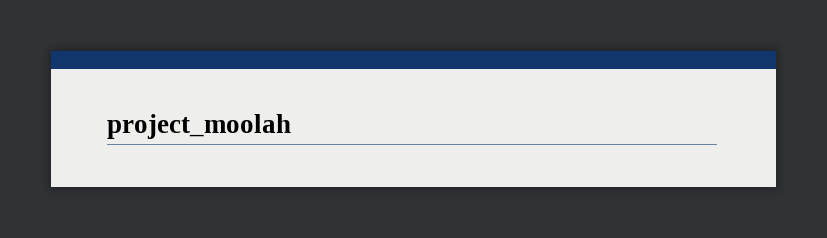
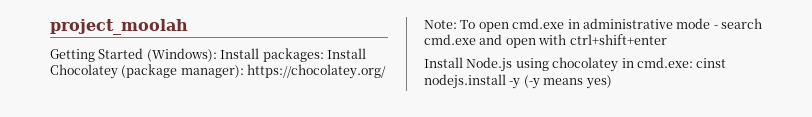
(291, 126) none -> [50,48,366,62] [50,64,387,79] [424,18,762,32] [424,34,667,48] [424,57,727,72] [424,74,612,89] // Getting Started (Windows): Install packages: Install Chocolatey (package manager): https://chocolatey.org/ Note: To open cmd.exe in administrative mode - search cmd.exe and open with ctrl+shift+enter // Install Node.js using chocolatey in cmd.exe: cinst nodejs.install -y (-y means yes)

